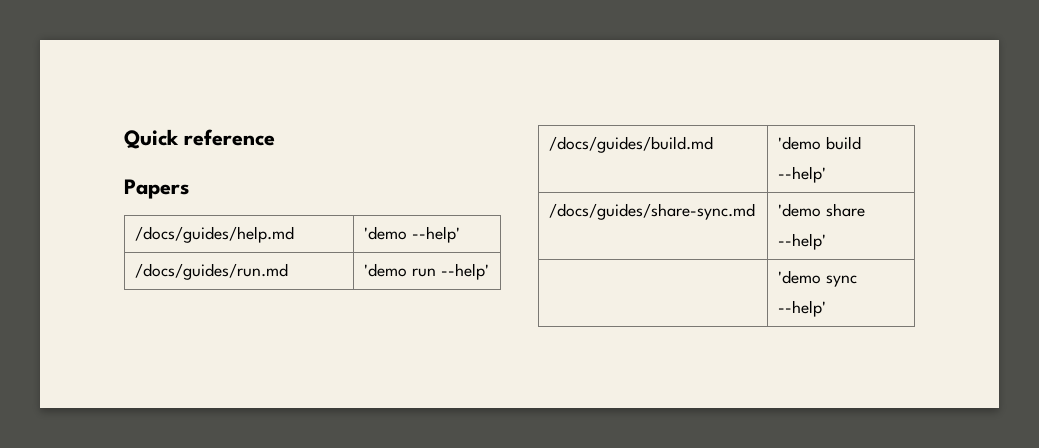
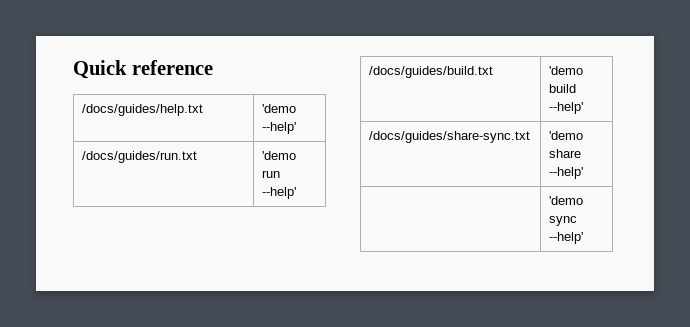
[124,179,189,199] [135,226,295,243] // Papers // /docs/guides/help.md -> [82,104,204,116] // /docs/guides/help.txt
[135,263,289,280] /docs/guides/run.md -> [82,151,198,163] /docs/guides/run.txt
[549,136,714,153] /docs/guides/build.md -> [369,66,494,78] /docs/guides/build.txt
[549,203,756,220] /docs/guides/share-sync.md -> [369,131,531,143] /docs/guides/share-sync.txt

